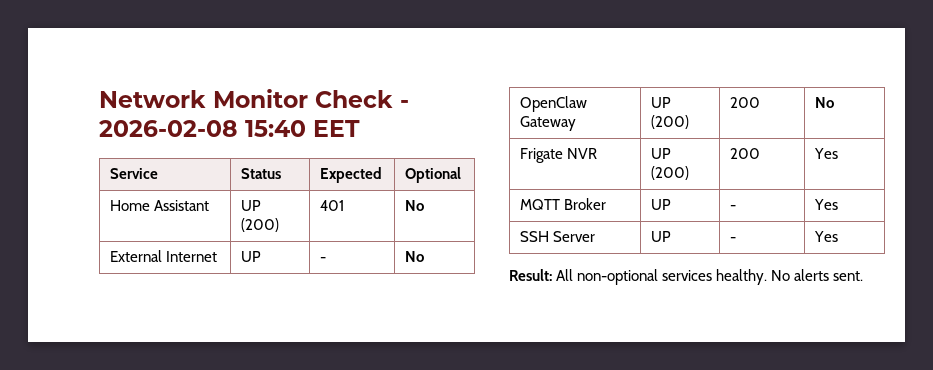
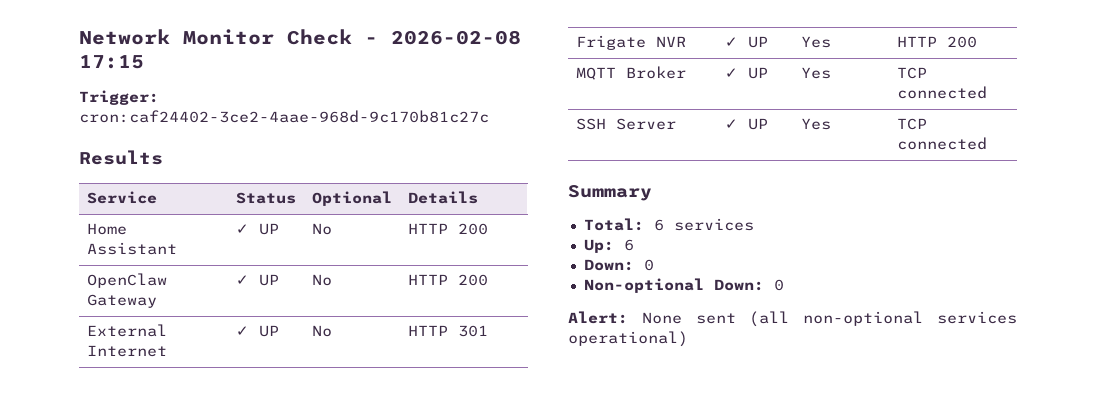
[245,120,360,137] 15:40 EET -> [79,55,144,69] [79,90,159,105] [79,110,489,123] [79,150,163,165] 17:15 // Trigger: cron:caf24402-3ce2-4aae-968d-9c170b81c27c // Results
[320,167,383,183] [405,167,462,183] Expected | Optional -> [311,191,392,206] [407,191,478,204] Optional | Details
[241,200,262,211] [241,218,280,232] [320,200,345,211] [405,200,425,211] UP (200) | 401 | No -> [235,223,279,235] [311,223,332,235] [407,223,488,235] [86,273,167,288] [86,294,157,308] [235,274,279,286] [311,274,332,286] [407,274,488,286] ✓ UP | No | HTTP 200 // OpenClaw Gateway | ✓ UP | No | HTTP 200
[241,251,262,262] [320,257,327,262] [405,251,425,262] [520,96,588,112] [520,116,577,131] [651,97,672,108] [651,115,690,129] [730,97,761,108] [815,97,835,108] UP | - | No // OpenClaw Gateway | UP (200) | 200 | No -> [235,325,279,337] [311,325,332,337] [407,325,488,337] ✓ UP | No | HTTP 301
[651,148,672,159] [651,166,690,180] [730,148,761,159] [814,148,839,159] UP (200) | 200 | Yes -> [724,36,768,48] [800,36,831,48] [896,36,977,48] ✓ UP | Yes | HTTP 200
[651,199,672,210] [730,205,737,210] [814,199,839,210] UP | - | Yes -> [724,67,768,79] [800,67,831,79] [896,67,927,79] [896,86,987,99] ✓ UP | Yes | TCP connected
[651,231,672,242] [730,237,737,242] [814,231,839,242] [509,269,864,285] UP | - | Yes // Result: All non-optional services healthy. No alerts sent. -> [724,118,768,130] [800,118,831,130] [896,118,927,130] [896,137,987,150] [568,185,652,201] [583,218,754,231] [583,239,634,253] [583,259,654,271] [583,278,784,293] [568,311,1017,327] [568,331,688,347] ✓ UP | Yes | TCP connected // Summary // Total: 6 services // Up: 6 // Down: 0 // Non-optional Down: 0 // Alert: None sent (all non-optional services operational)

